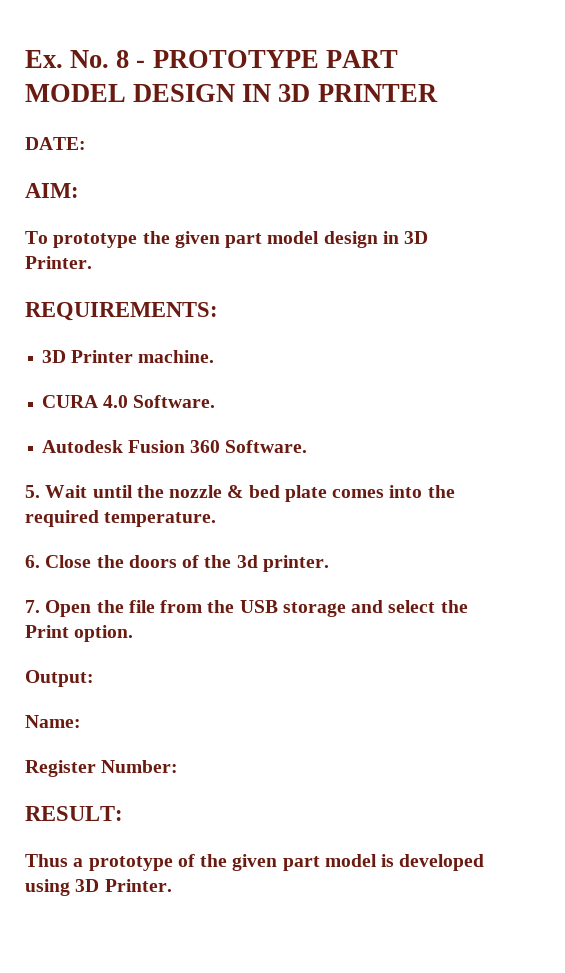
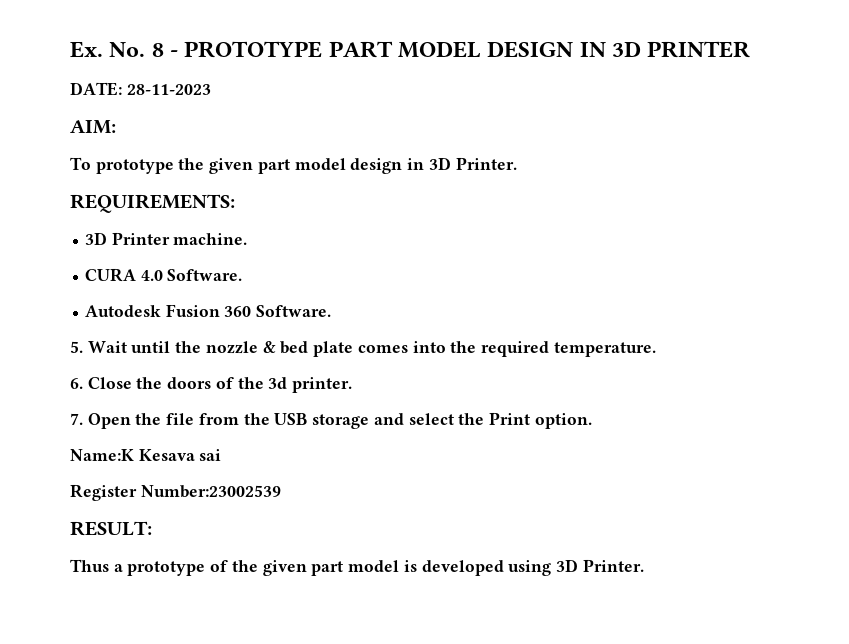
(86, 143) none -> [126,84,211,95] 28-11-2023
[25,670,94,687] [25,715,81,728] Output: // Name: -> [70,449,222,461] Name:K Kesava sai
[101,760,179,773] Number: -> [140,485,281,498] Number:23002539

